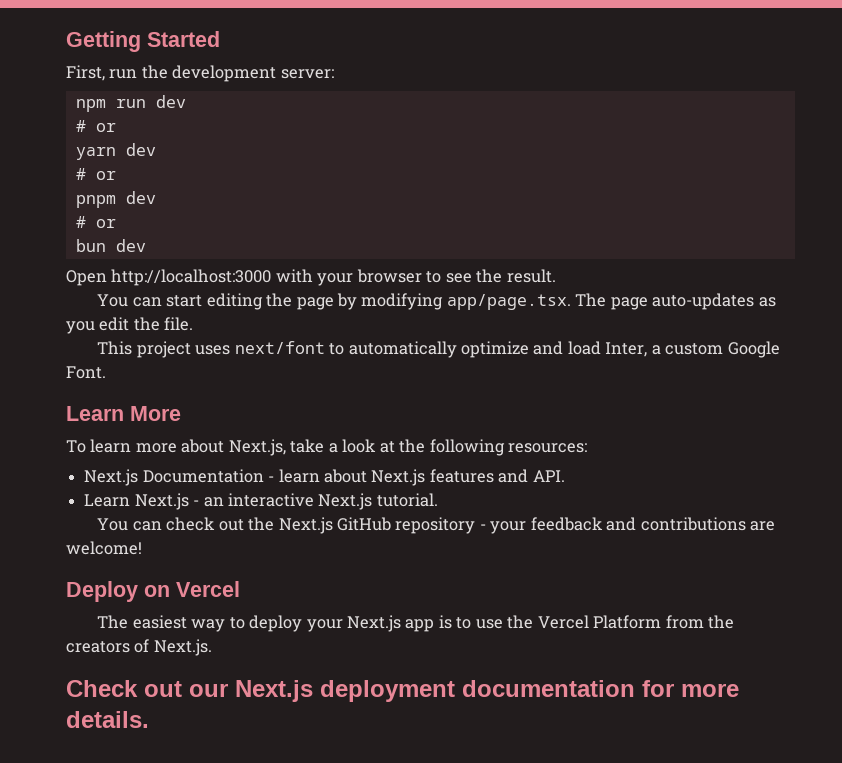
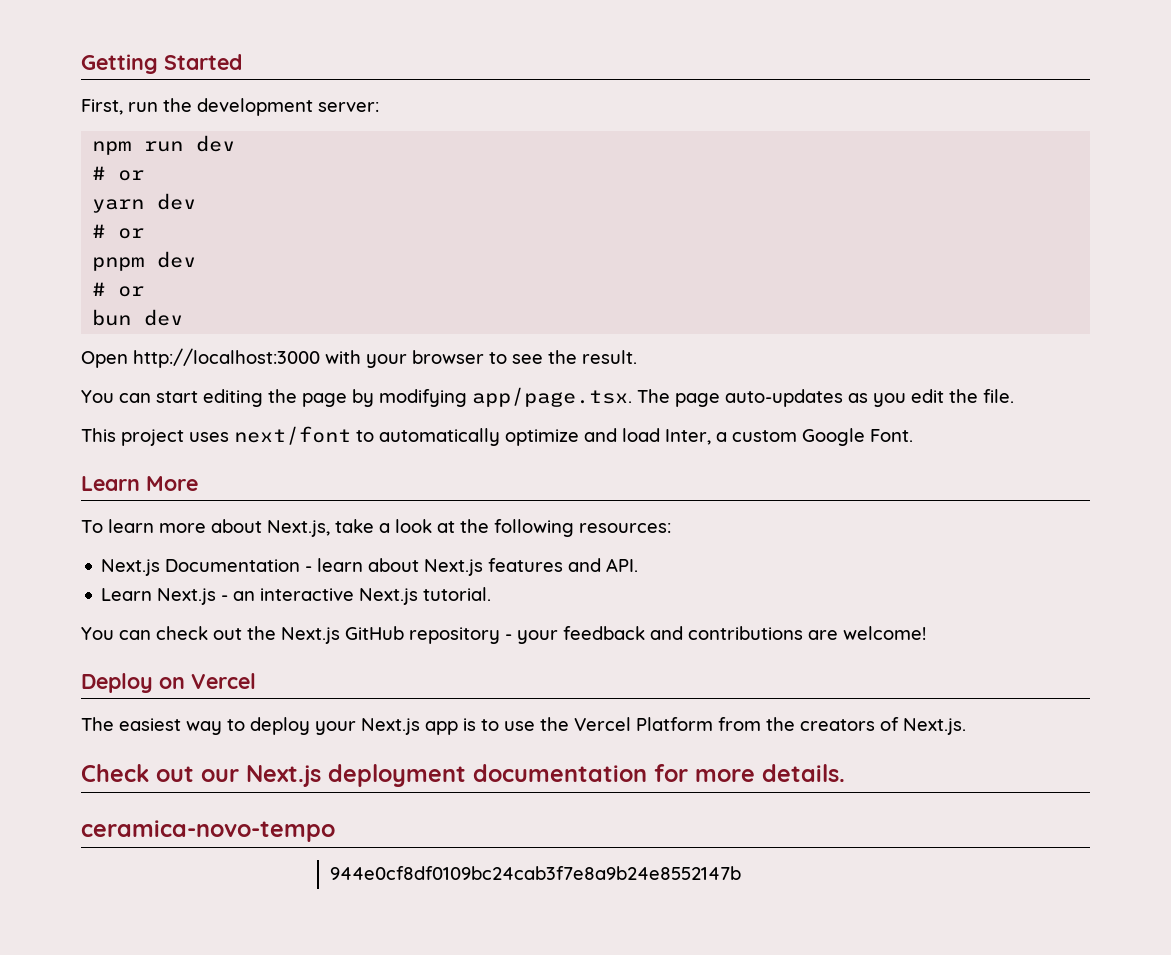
(149, 719) none -> [81,820,335,842] [329,866,741,880] // ceramica-novo-tempo // 944e0cf8df0109bc24cab3f7e8a9b24e8552147b

